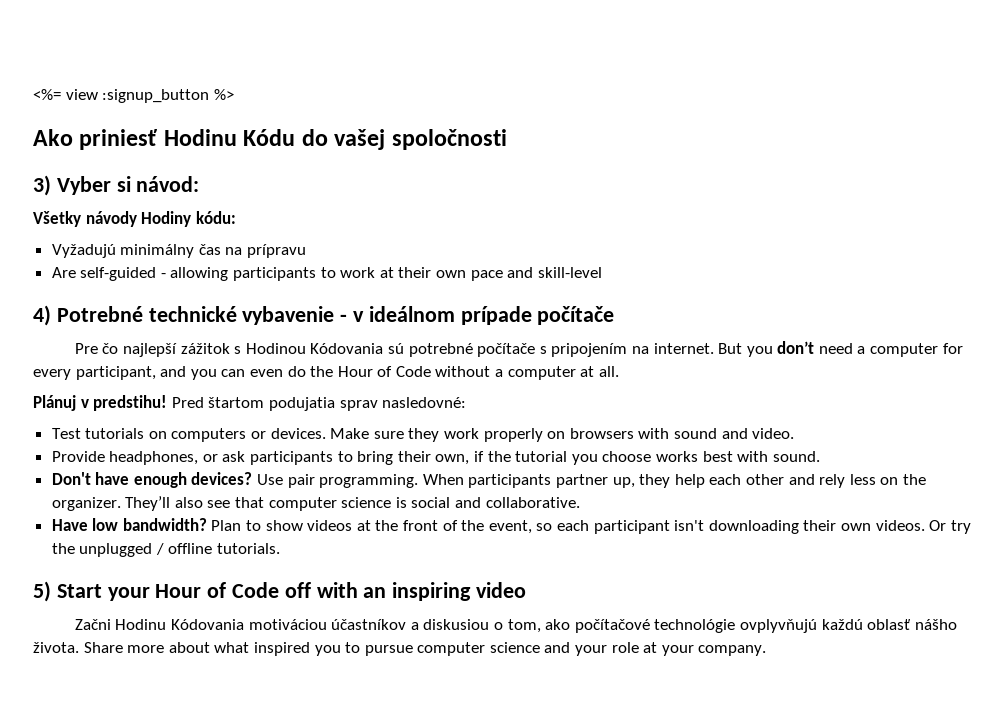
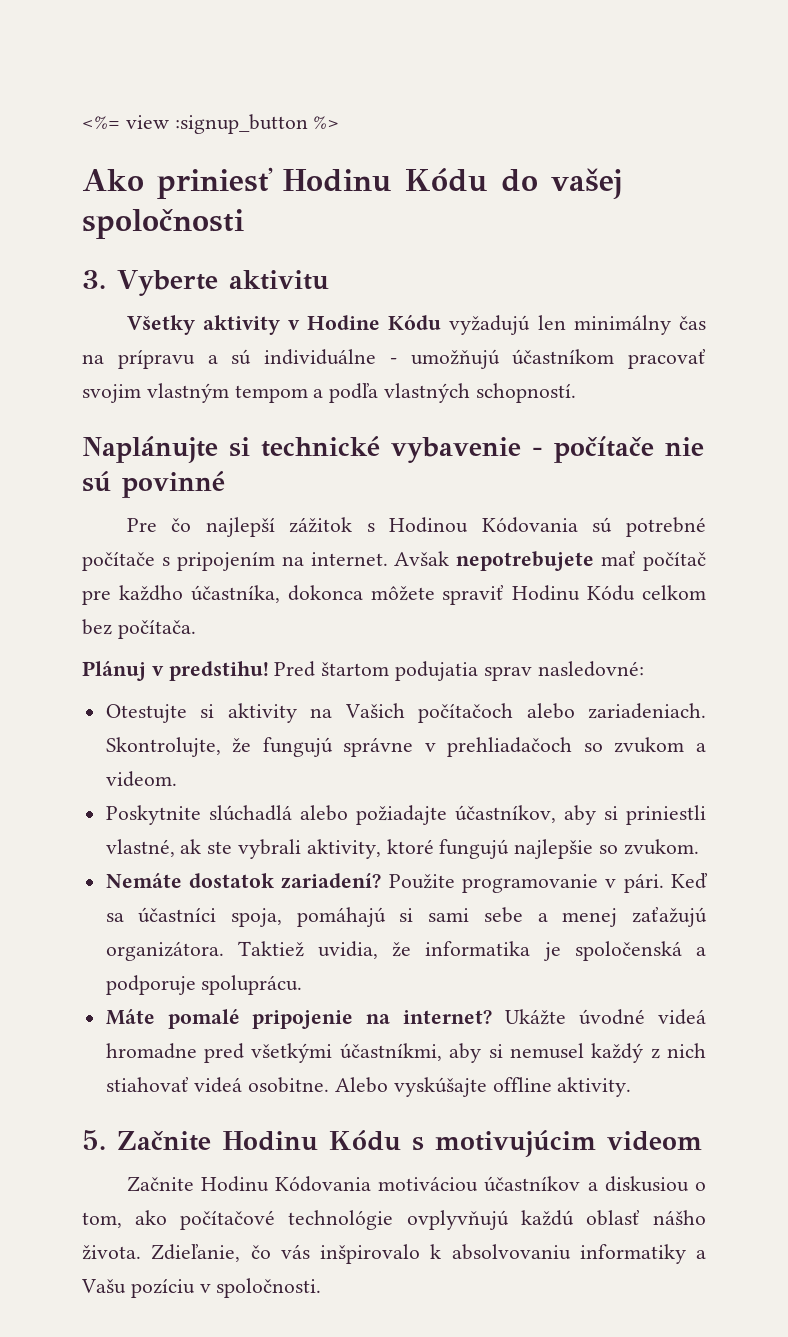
[33,175,200,196] [33,211,236,227] [51,244,307,258] [51,267,602,281] [33,305,615,326] 3) Vyber si návod: // Všetky návody Hodiny kódu: // Vyžadujú minimálny čas na prípravu // Are self-guided - allowing participants to work at their own pace and skill-level // 4) Potrebné technické vybavenie - v ideálnom prípade počítače -> [82,270,329,296] [126,315,706,335] [82,349,706,369] [82,383,576,403] [82,436,704,463] [82,471,225,498] 3. Vyberte aktivitu // Všetky aktivity v Hodine Kódu vyžadujú len minimálny čas na prípravu a sú individuálne - umožňujú účastníkom pracovať svojim vlastným tempom a podľa vlastných schopností. // Naplánujte si technické vybavenie - počítače nie sú povinné
[718,341,963,357] [33,366,619,380] But you don’t need a computer for every participant, and you can even do the Hour of Code without a computer at all. -> [394,551,706,571] [82,585,706,605] [82,619,196,639] Avšak nepotrebujete mať počítač pre každho účastníka, dokonca môžete spraviť Hodinu Kódu celkom bez počítača.
[51,428,795,442] [51,451,820,465] [51,472,926,488] [51,496,580,511] [51,518,971,534] [51,543,281,557] [33,581,527,602] [74,619,111,630] Test tutorials on computers or devices. Make sure they work properly on browsers with sound and video. // Provide headphones, or ask participants to bring their own, if the tutorial you choose works best with sound. // Don't have enough devices? Use pair programming. When participants partner up, they help each other and rely less on the organizer. They’ll also see that computer science is social and collaborative. // Have low bandwidth? Plan to show videos at the front of the event, so each participant isn't downloading their own videos. Or try the unplugged / offline tutorials. // 5) Start your Hour of Code off with an inspiring video // Začni -> [105,703,707,723] [105,737,706,757] [105,771,177,787] [105,805,706,825] [105,839,699,859] [105,873,708,893] [105,907,707,927] [105,941,706,961] [105,975,303,995] [105,1009,706,1029] [105,1043,706,1063] [105,1077,632,1097] [82,1130,702,1157] [126,1176,194,1192] Otestujte si aktivity na Vašich počítačoch alebo zariadeniach. Skontrolujte, že fungujú správne v prehliadačoch so zvukom a videom. // Poskytnite slúchadlá alebo požiadajte účastníkov, aby si priniestli vlastné, ak ste vybrali aktivity, ktoré fungujú najlepšie so zvukom. // Nemáte dostatok zariadení? Použite programovanie v pári. Keď sa účastníci spoja, pomáhajú si sami sebe a menej zaťažujú organizátora. Taktiež uvidia, že informatika je spoločenská a podporuje spoluprácu. // Máte pomalé pripojenie na internet? Ukážte úvodné videá hromadne pred všetkými účastníkmi, aby si nemusel každý z nich stiahovať videá osobitne. Alebo vyskúšajte offline aktivity. // 5. Začnite Hodinu Kódu s motivujúcim videom // Začnite
[83,642,767,656] Share more about what inspired you to pursue computer science and your role at your company. -> [151,1244,706,1264] [81,1278,322,1298] Zdieľanie, čo vás inšpirovalo k absolvovaniu informatiky a Vašu pozíciu v spoločnosti.

